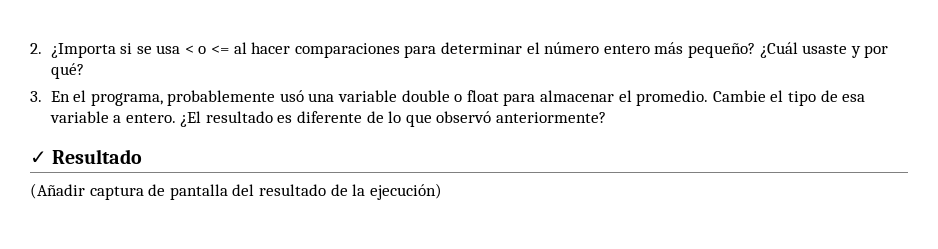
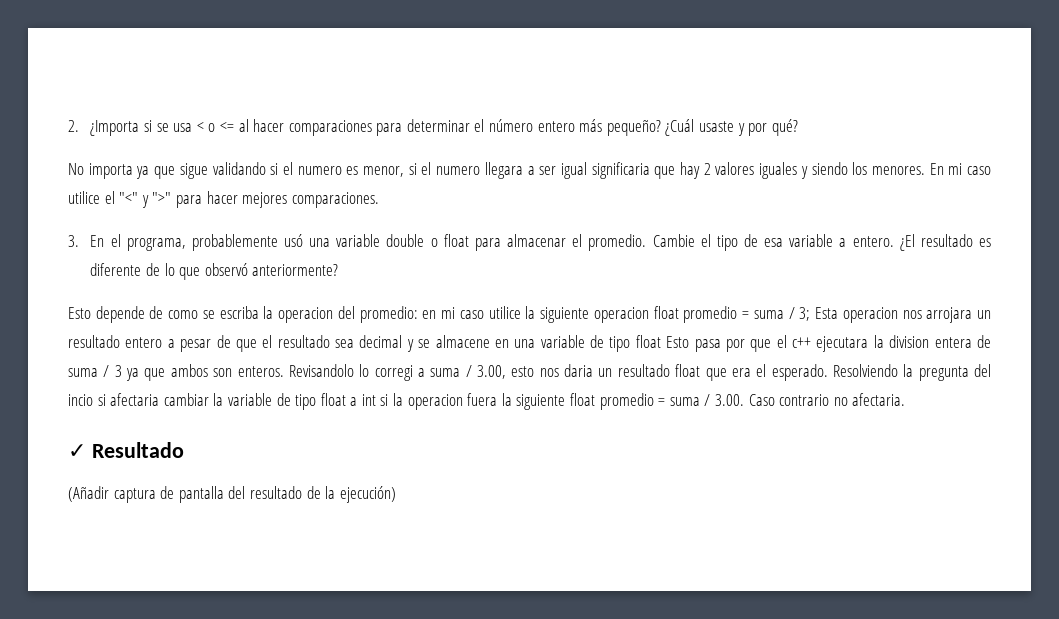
(84, 71) none -> [68,162,992,179] [68,191,379,208] // No importa ya que sigue validando si el numero es menor, si el numero llegara a ser igual significaria que hay 2 valores iguales y siendo los menores. En mi caso utilice el "<" y ">" para hacer mejores comparaciones.
(606, 117) none -> [68,306,992,323] [68,335,991,352] [68,364,992,381] [68,393,906,410] // Esto depende de como se escriba la operacion del promedio: en mi caso utilice la siguiente operacion float promedio = suma / 3; Esta operacion nos arrojara un resultado entero a pesar de que el resultado sea decimal y se almacene en una variable de tipo float Esto pasa por que el c++ ejecutara la division entera de suma / 3 ya que ambos son enteros. Revisandolo lo corregi a suma / 3.00, esto nos daria un resultado float que era el esperado. Resolviendo la pregunta del incio si afectaria cambiar la variable de tipo float a int si la operacion fuera la siguiente float promedio = suma / 3.00. Caso contrario no afectaria.

